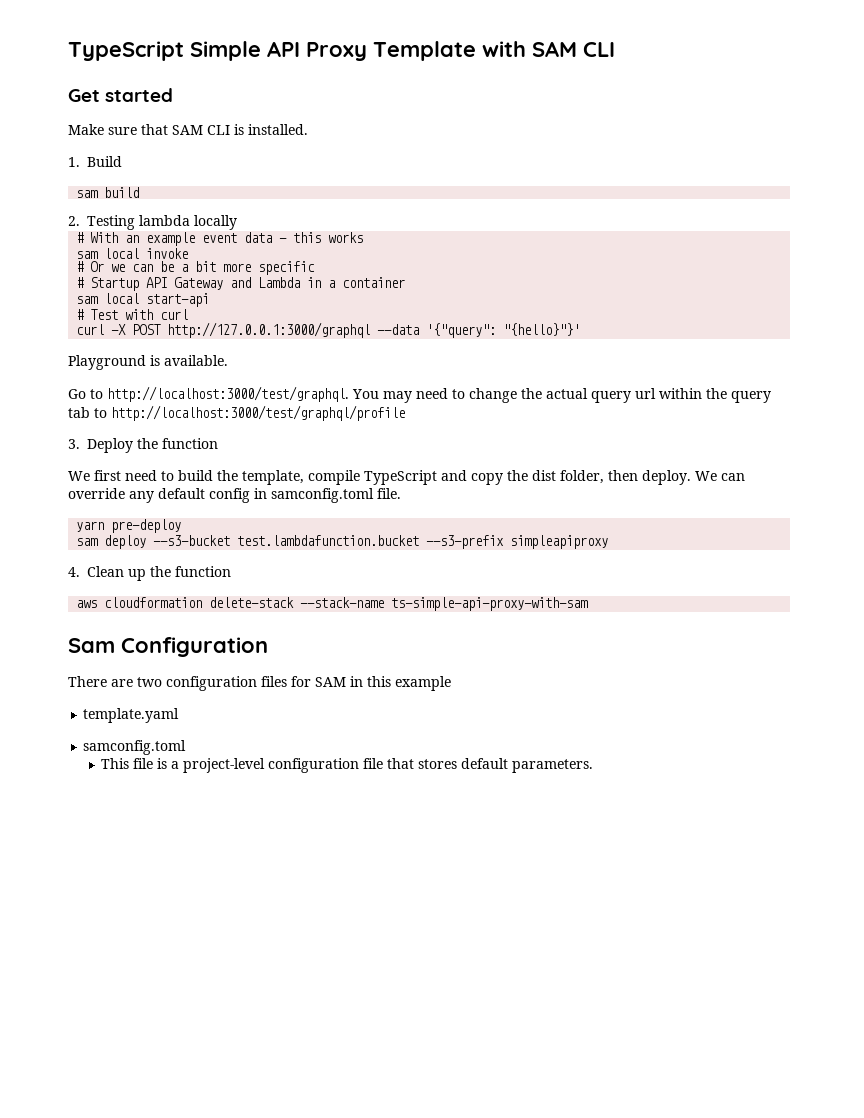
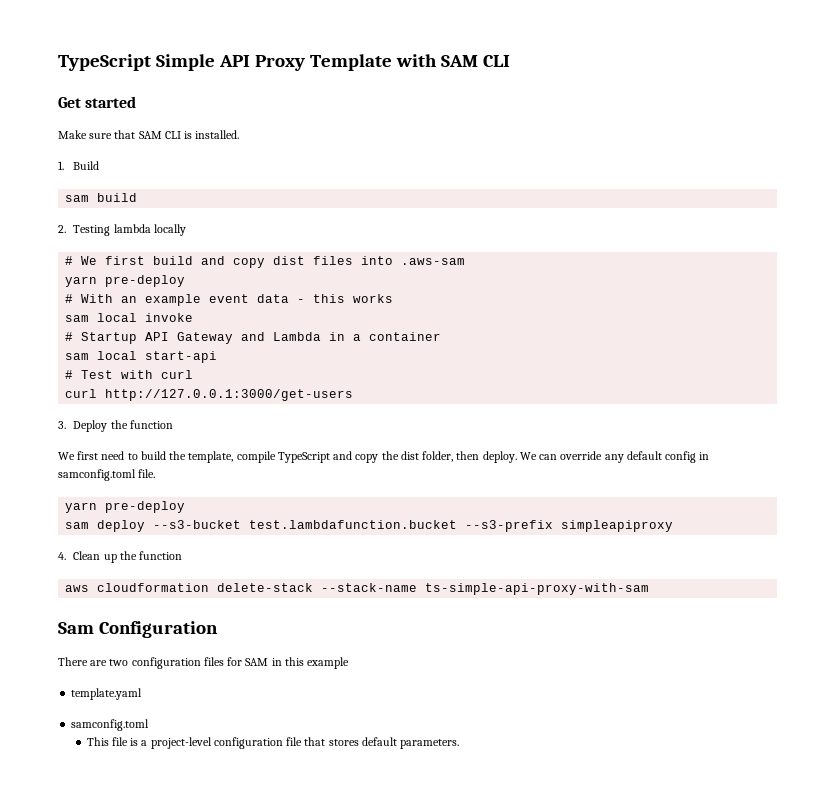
(237, 222) none -> [65,256,466,268] [65,275,186,287] // # We first build and copy dist files into .aws-sam // yarn pre-deploy
[76,261,316,275] // # Or we can be a bit more specific -> (194, 317) none
[111,322,581,338] [68,355,228,370] [68,386,771,403] [68,405,405,421] -X POST http://127.0.0.1:3000/graphql --data '{"query": "{hello}"}' // Playground is available. // Go to http://localhost:3000/test/graphql. You may need to change the actual query url within the query tab to http://localhost:3000/test/graphql/profile -> [105,389,354,401] http://127.0.0.1:3000/get-users

